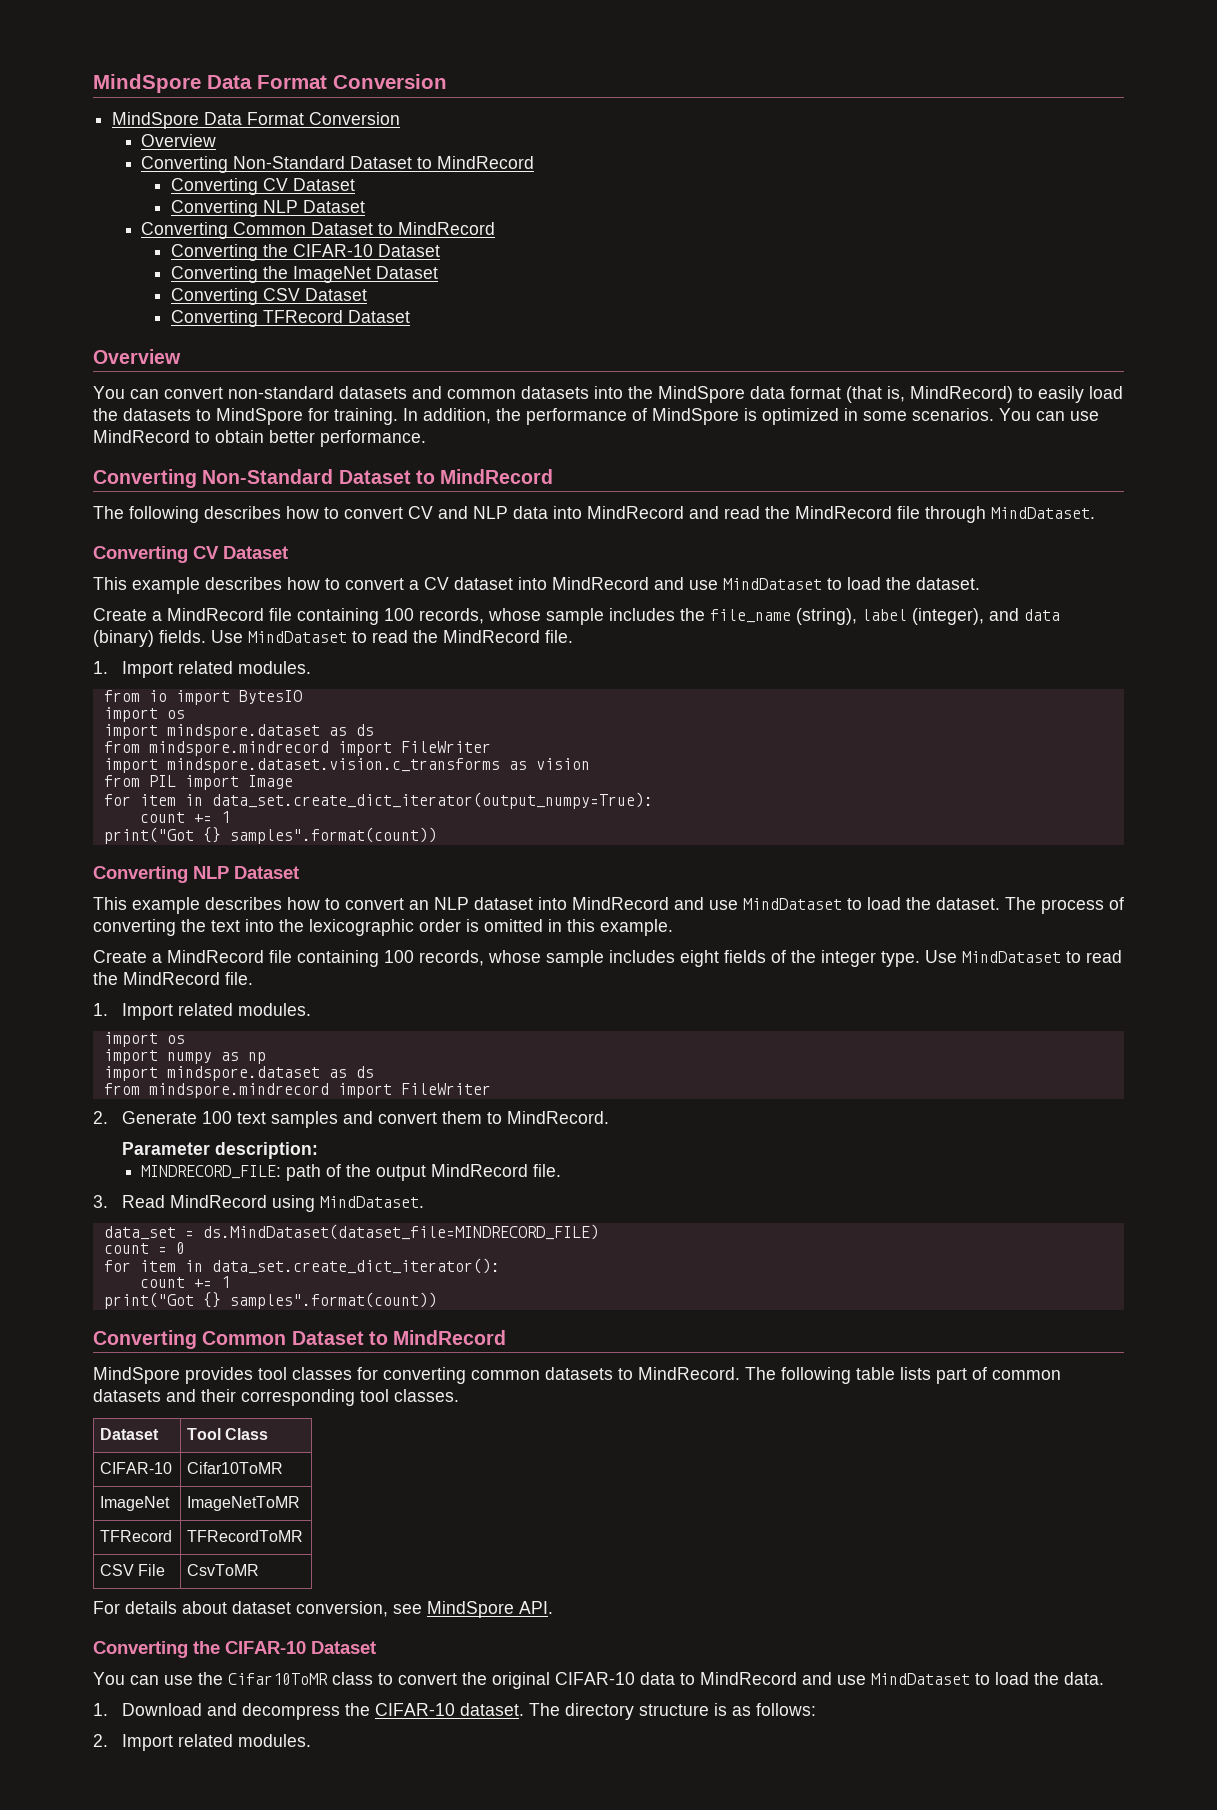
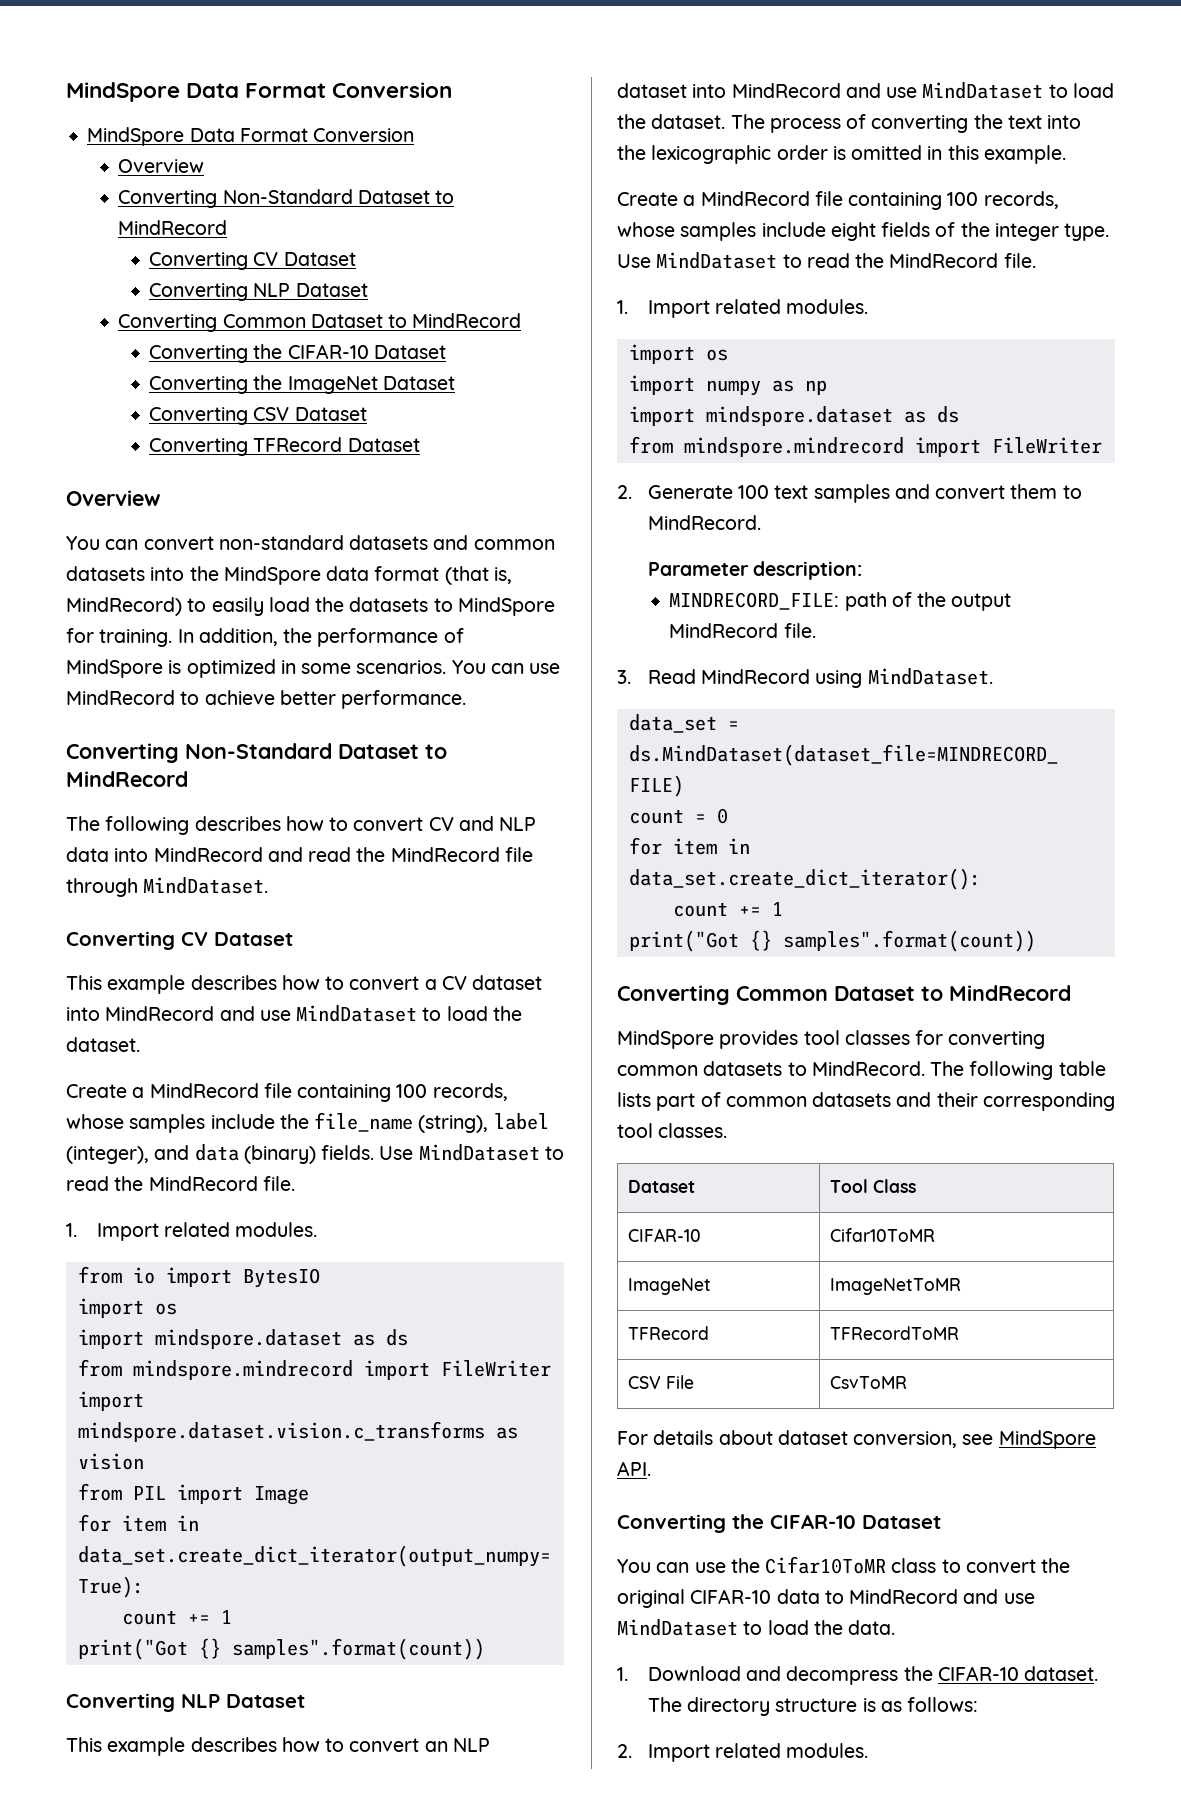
[215,430,264,443] obtain -> [204,690,275,705] achieve
[546,608,675,625] sample includes -> [129,1114,275,1133] samples include
[546,950,675,967] sample includes -> [680,222,826,241] samples include

